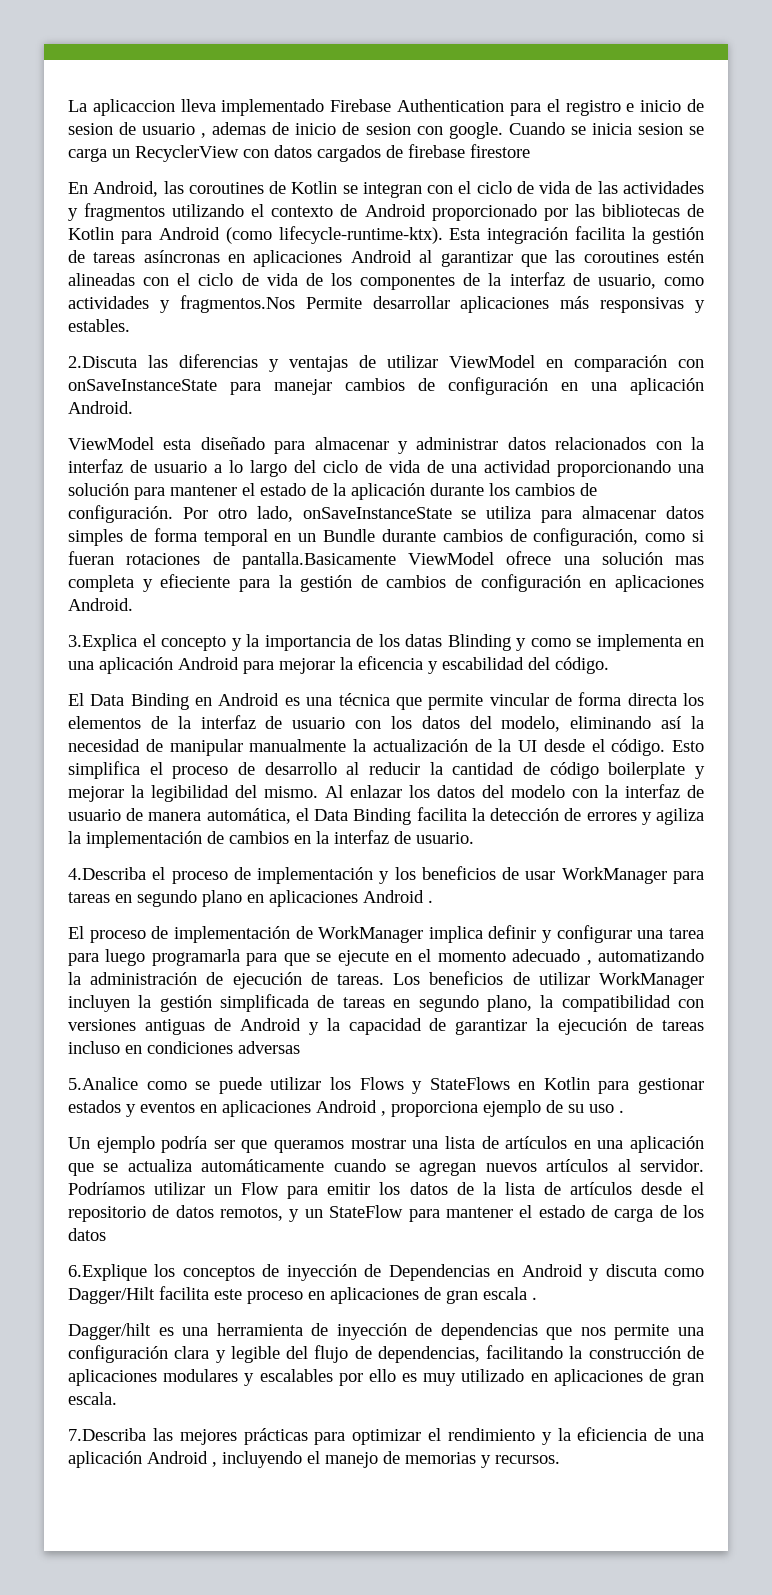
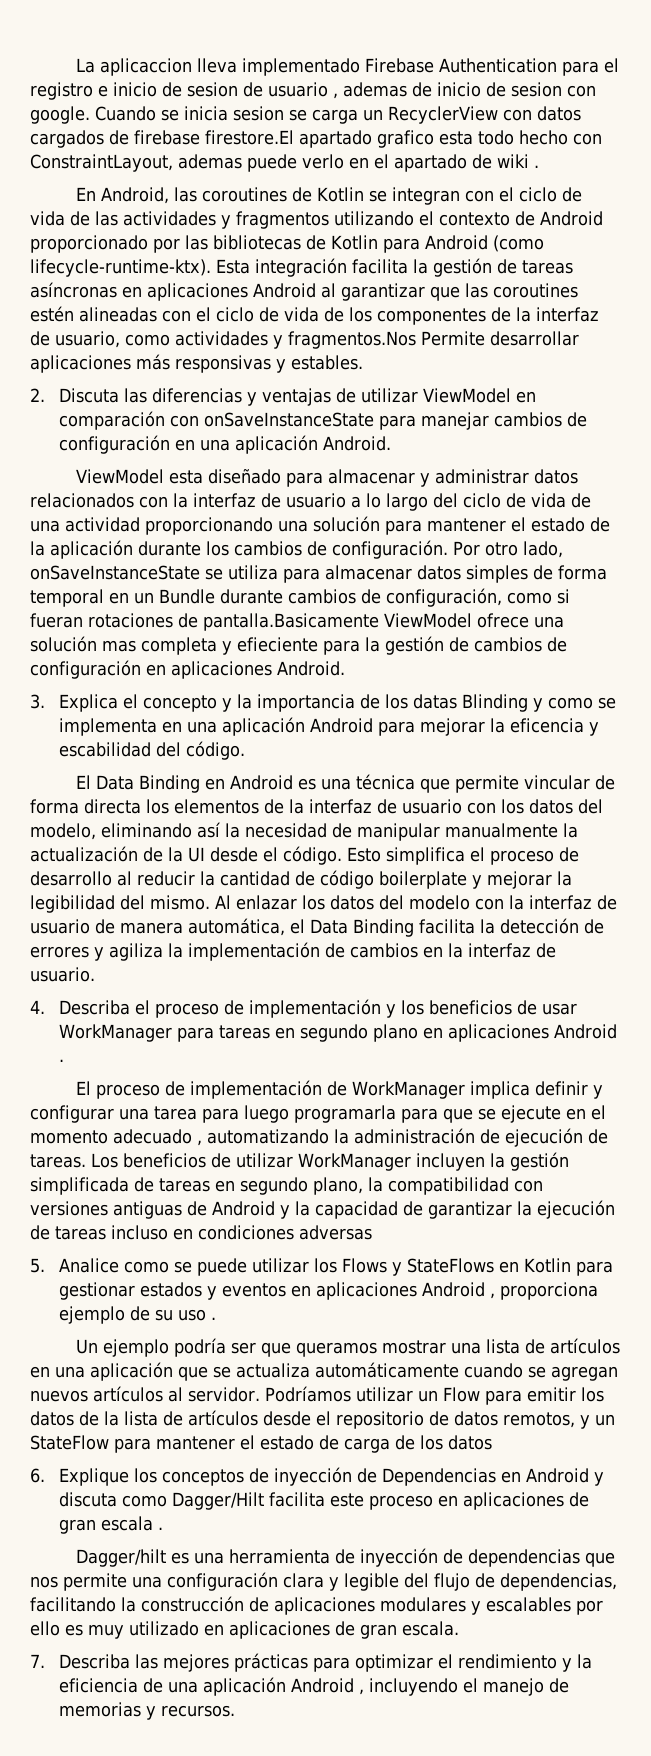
[470,144,530,158] firestore -> [205,130,602,148] [30,154,539,172] firestore.El apartado grafico esta todo hecho con ConstraintLayout, ademas puede verlo en el apartado de wiki .
[68,356,137,368] 2.Discuta -> [30,388,119,403] 2. Discuta
[68,634,137,651] 3.Explica -> [30,694,118,712] 3. Explica
[68,867,146,880] 4.Describa -> [30,1000,130,1015] 4. Describa
[68,1077,138,1090] 5.Analice -> [30,1258,119,1273] 5. Analice
[68,1264,147,1281] 6.Explique -> [30,1468,129,1486] 6. Explique
[68,1428,146,1441] 7.Describa -> [30,1654,130,1669] 7. Describa

